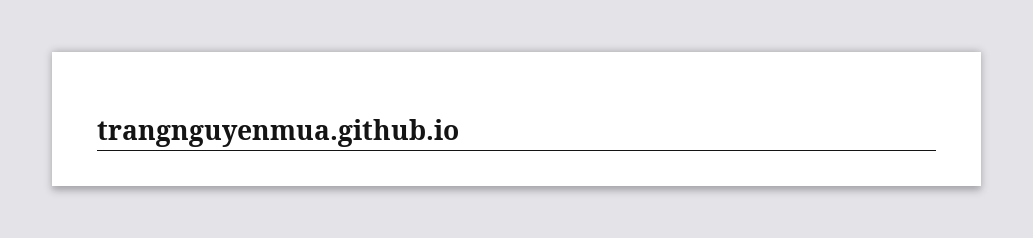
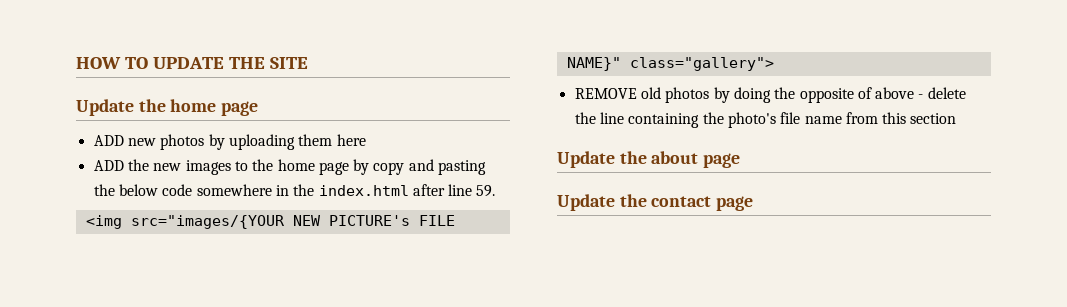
[97,119,459,147] trangnguyenmua.github.io -> [76,57,308,69] [76,99,259,116] [93,134,366,150] [93,159,487,175] [93,184,496,197] [85,215,455,229] [566,57,774,71] [574,87,966,103] [574,112,957,128] [557,151,741,168] [557,194,754,211] HOW TO UPDATE THE SITE // Update the home page // ADD new photos by uploading them here // ADD the new images to the home page by copy and pasting the below code somewhere in the index.html after line 59. // <img src="images/{YOUR NEW PICTURE's FILE NAME}" class="gallery"> // REMOVE old photos by doing the opposite of above - delete the line containing the photo's file name from this section // Update the about page // Update the contact page

